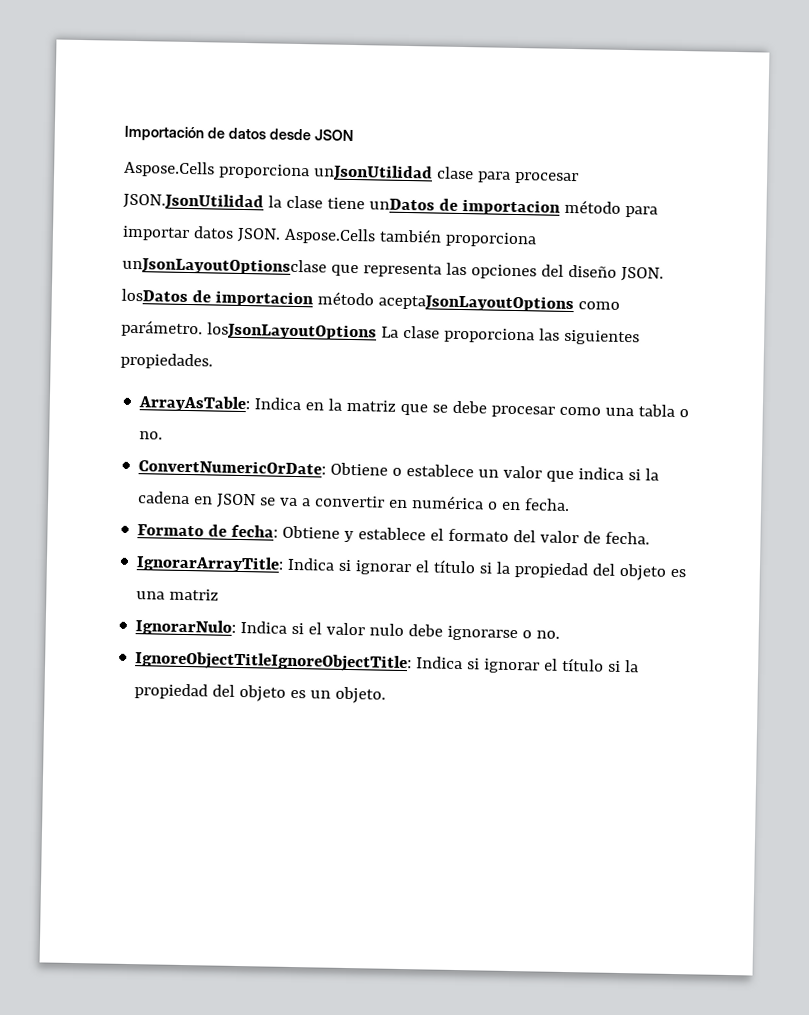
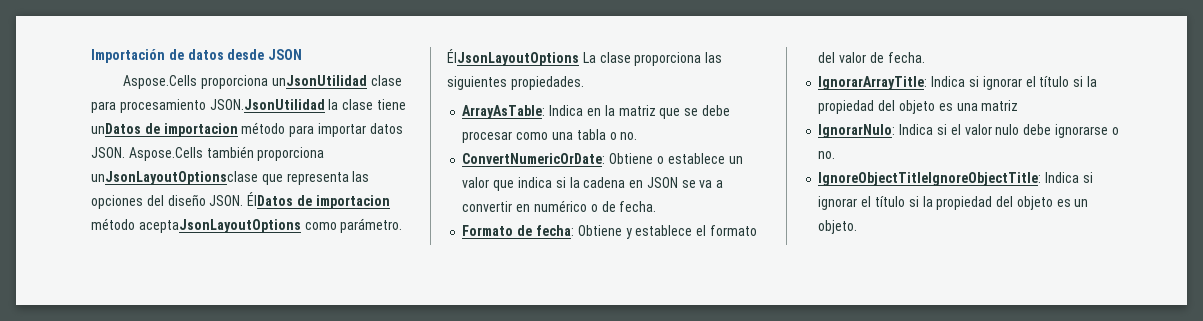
[513,171,579,185] procesar -> [119,99,206,113] procesamiento
[121,288,188,302] losDatos -> [247,192,294,206] ÉlDatos
[206,322,377,341] losJsonLayoutOptions -> [447,49,579,66] ÉlJsonLayoutOptions
[411,495,522,511] numérica o en -> [533,200,616,212] numérico o de

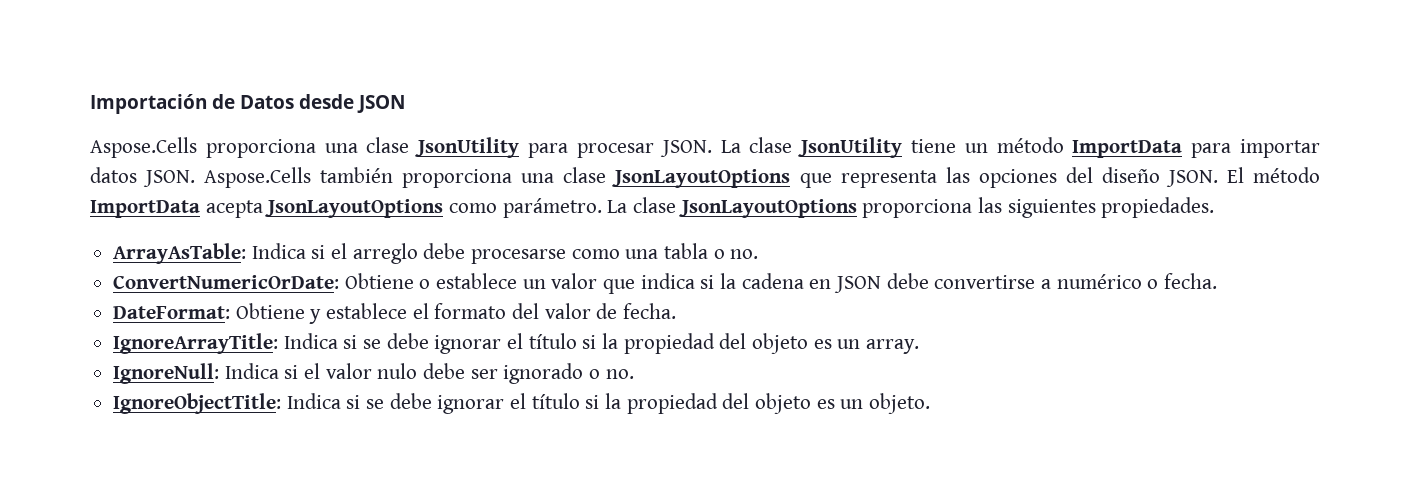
[187,49,224,60] datos -> [240,95,294,109] Datos
[271,75,402,86] [91,99,406,113] [91,122,286,137] unJsonUtilidad clase para procesamiento JSON.JsonUtilidad la clase tiene unDatos de importacion método -> [324,137,1183,158] una clase JsonUtility para procesar JSON. La clase JsonUtility tiene un método ImportData
[91,171,258,185] unJsonLayoutOptionsclase -> [521,167,791,188] una clase JsonLayoutOptions
[247,192,390,209] [91,218,301,233] ÉlDatos de importacion método aceptaJsonLayoutOptions -> [1226,167,1320,183] [90,199,444,218] El método ImportData acepta JsonLayoutOptions
[447,49,631,66] ÉlJsonLayoutOptions La clase -> [607,197,857,218] La clase JsonLayoutOptions
[586,105,730,119] [462,131,513,143] en la matriz que se debe procesar -> [311,243,567,264] si el arreglo debe procesarse
[681,180,724,188] [462,201,531,212] se va a convertir en -> [886,273,1052,289] debe convertirse a
[601,201,657,212] [462,225,574,236] de fecha. // Formato de fecha: -> [1164,273,1218,289] [113,306,231,319] fecha. // DateFormat:
[818,76,1097,90] [818,100,1019,114] [818,124,896,138] IgnorarArrayTitle: Indica si ignorar el título si la propiedad del objeto es una matriz // IgnorarNulo: -> [113,333,920,354] [113,363,220,384] IgnoreArrayTitle: Indica si se debe ignorar el título si la propiedad del objeto es un array. // IgnoreNull:
[1054,124,1119,138] [818,151,836,159] [818,172,1093,186] ignorarse o no. // IgnoreObjectTitleIgnoreObjectTitle: Indica si -> [470,363,634,384] [113,393,432,414] ser ignorado o no. // IgnoreObjectTitle: Indica si se debe

